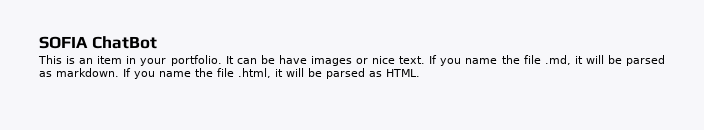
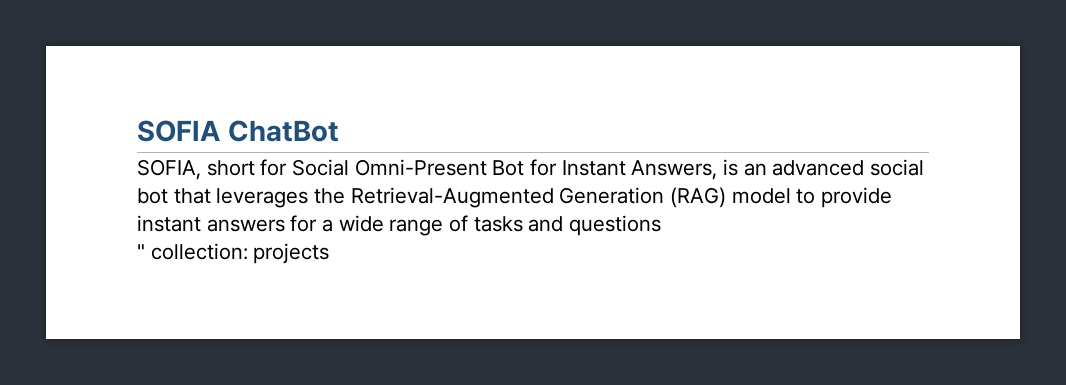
[38,55,665,66] [39,68,420,79] This is an item in your portfolio. It can be have images or nice text. If you name the file .md, it will be parsed as markdown. If you name the file .html, it will be parsed as HTML. -> [137,159,925,180] [137,187,893,208] [137,215,662,236] [137,243,330,264] SOFIA, short for Social Omni-Present Bot for Instant Answers, is an advanced social bot that leverages the Retrieval-Augmented Generation (RAG) model to provide instant answers for a wide range of tasks and questions // " collection: projects

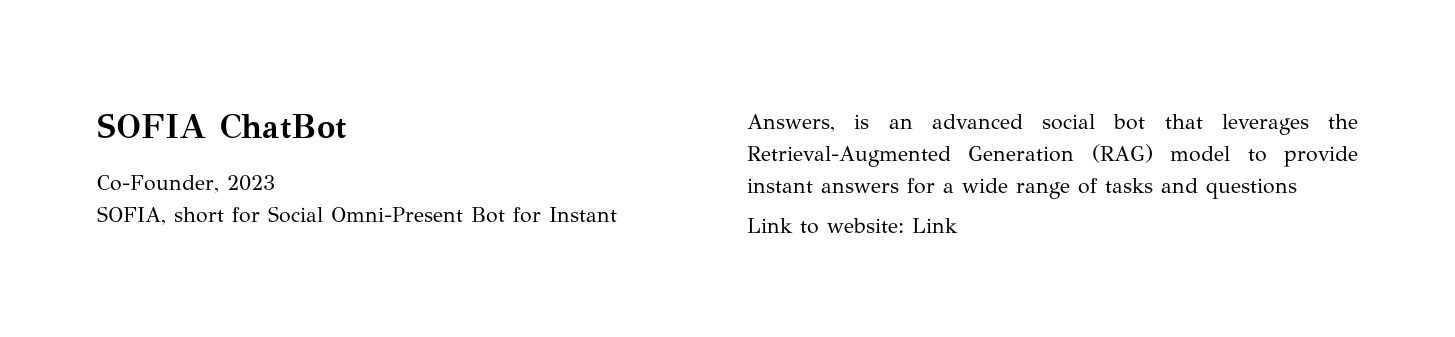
(339, 131) none -> [97,175,275,193] // Co-Founder, 2023
[137,243,330,264] " collection: projects -> [747,218,958,234] Link to website: Link

